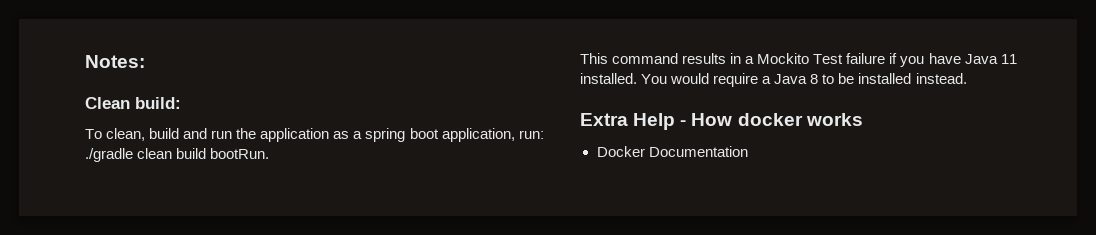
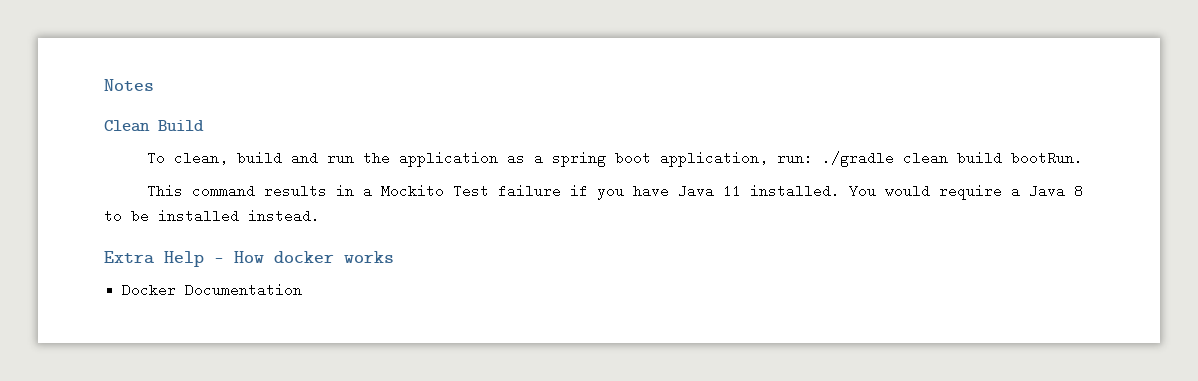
[85,55,145,68] Notes: -> [104,79,154,91] Notes
[135,97,181,109] build: -> [158,120,204,131] Build

